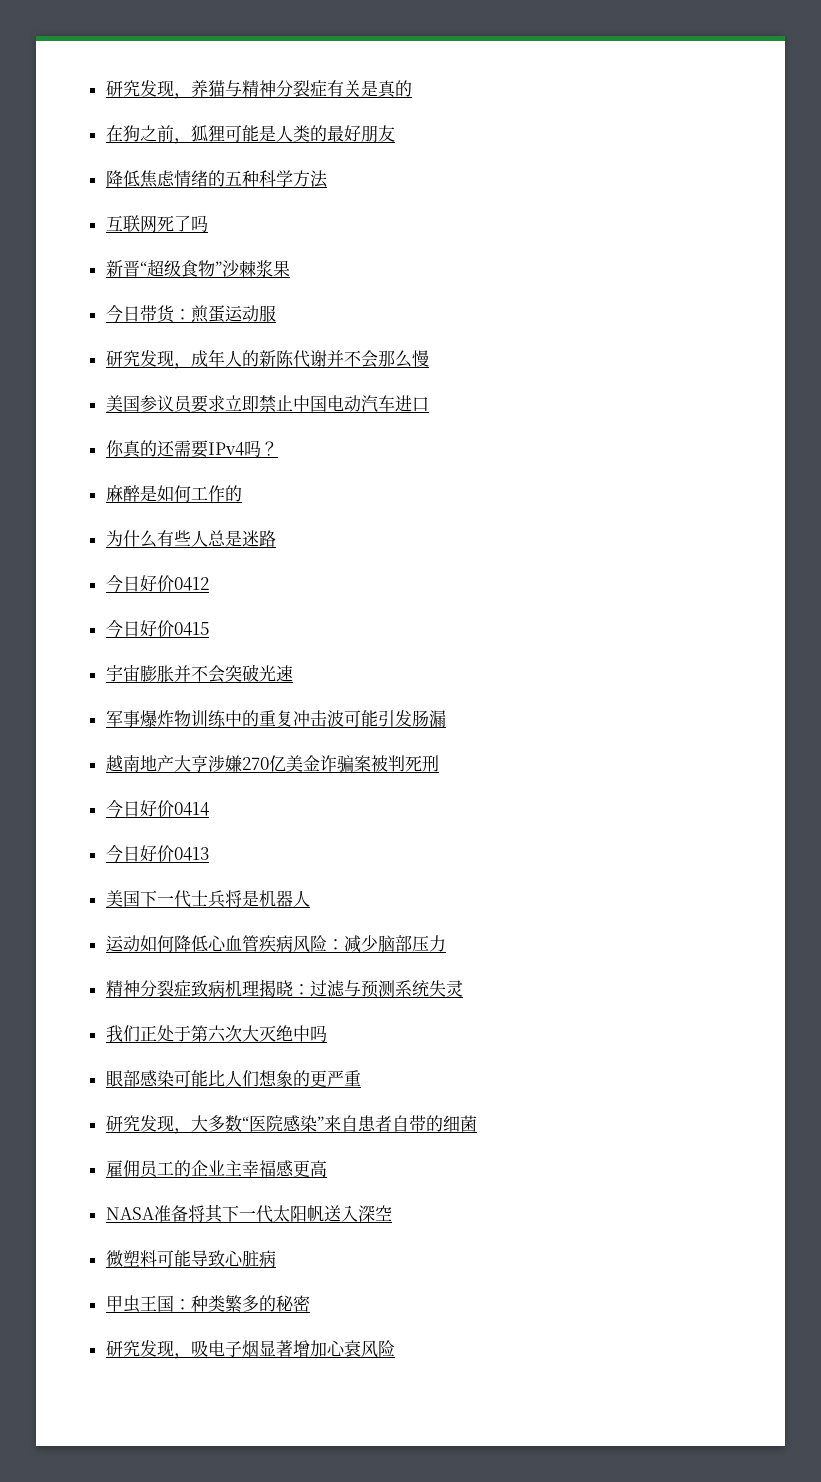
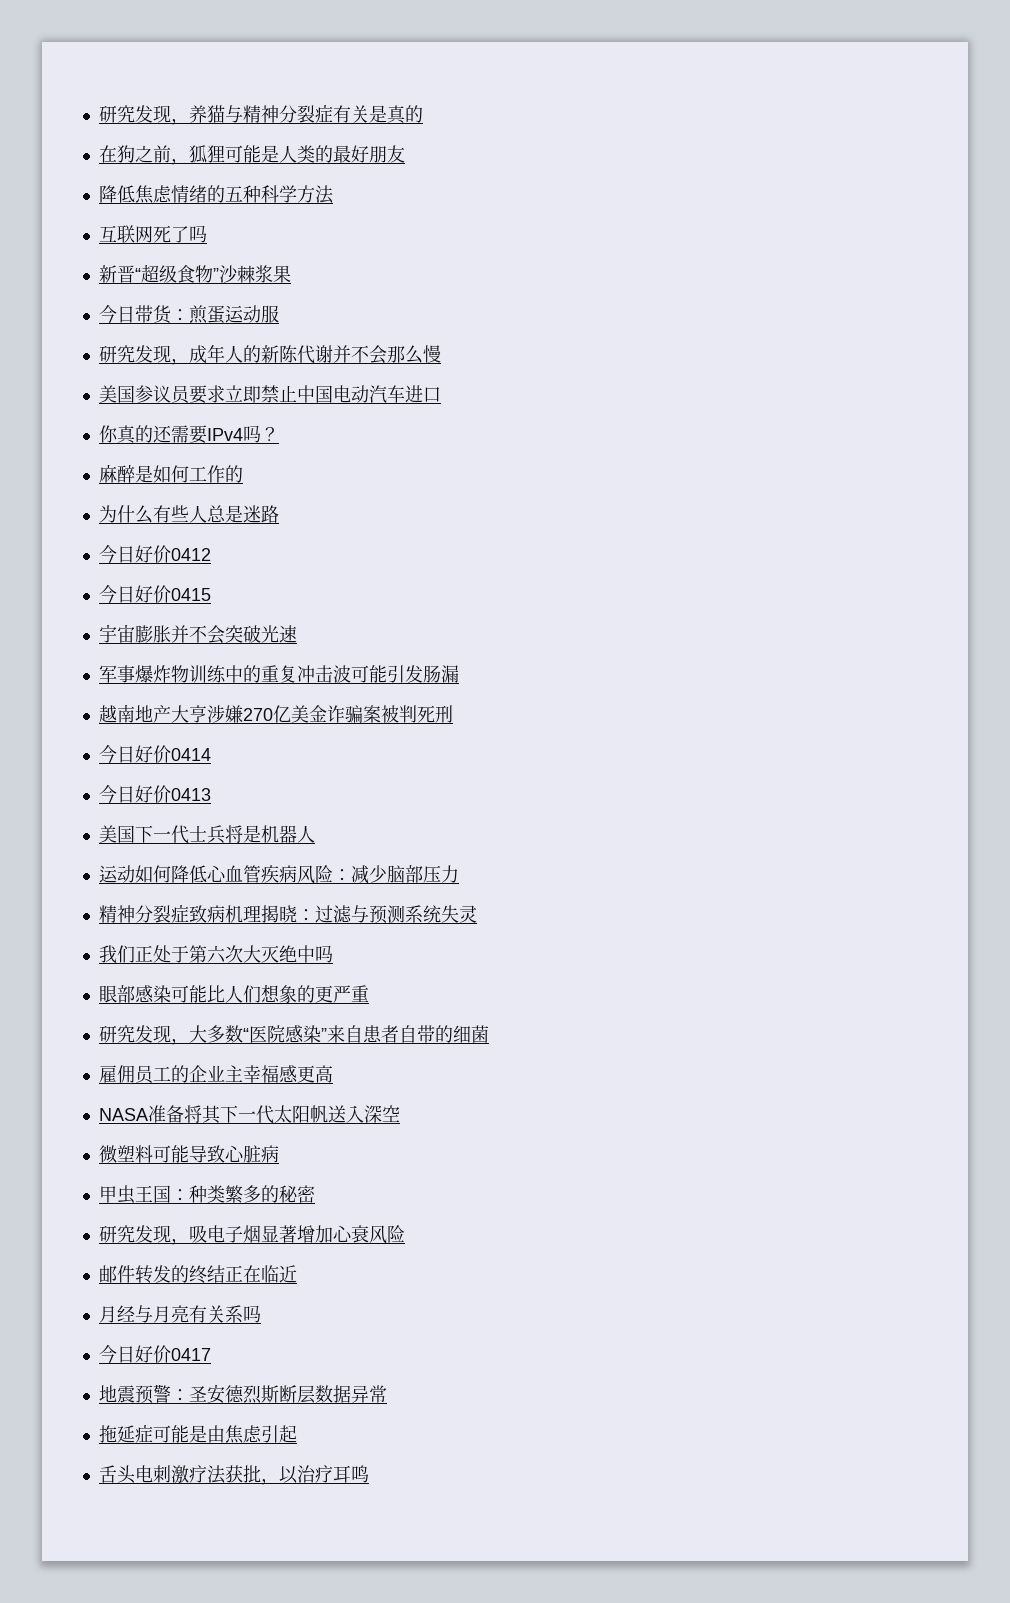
(395, 1348) none -> [98,1265,297,1284] [98,1305,261,1323] [98,1345,211,1364] [98,1384,387,1404] [98,1425,297,1444] [98,1465,369,1485] // 邮件转发的终结正在临近 // 月经与月亮有关系吗 // 今日好价0417 // 地震预警：圣安德烈斯断层数据异常 // 拖延症可能是由焦虑引起 // 舌头电刺激疗法获批，以治疗耳鸣

